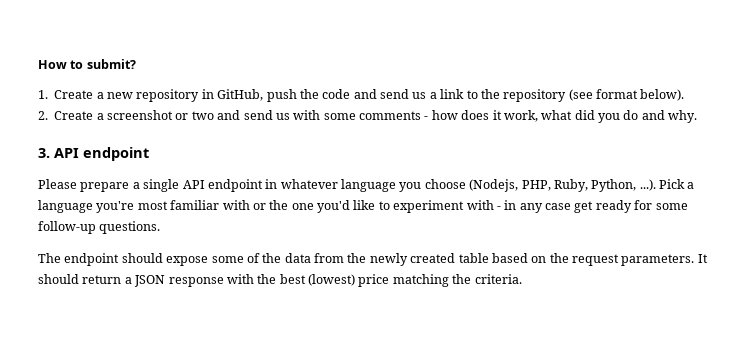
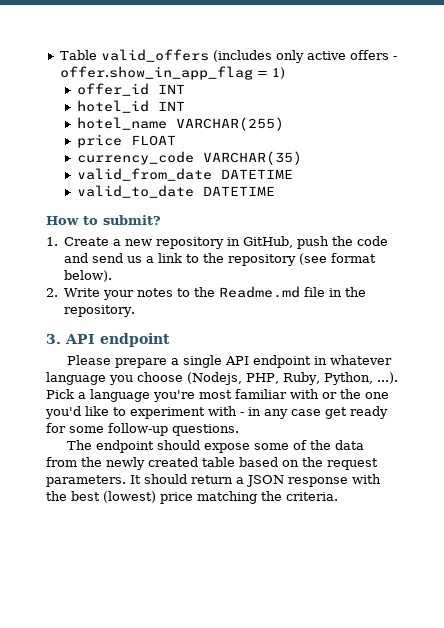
(38, 64) none -> [59,49,397,63] [59,66,285,80] [76,83,185,96] [76,100,185,113] [76,117,284,131] [76,134,176,148] [76,151,302,165] [76,168,293,181] [76,185,275,198] Table valid_offers (includes only active offers - offer.show_in_app_flag = 1) // offer_id INT // hotel_id INT // hotel_name VARCHAR(255) // price FLOAT // currency_code VARCHAR(35) // valid_from_date DATETIME // valid_to_date DATETIME //
[54,110,698,123] Create a screenshot or two and send us with some comments - how does it work, what did you do and why. -> [64,286,367,300] [64,305,136,317] Write your notes to the Readme.md file in the repository.

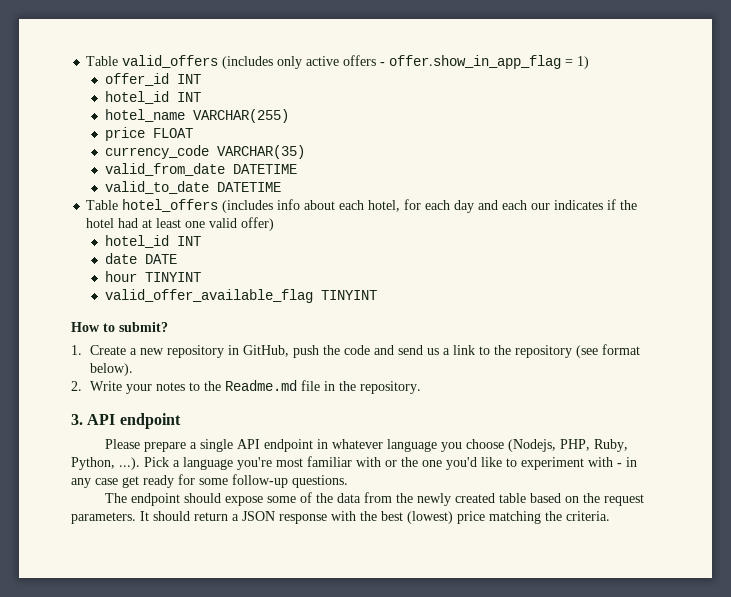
(275, 191) none -> [86,199,638,213] [86,217,275,231] [104,235,201,248] [104,253,177,264] [104,271,201,282] [104,289,377,303] // Table hotel_offers (includes info about each hotel, for each day and each our indicates if the hotel had at least one valid offer) // hotel_id INT // date DATE // hour TINYINT // valid_offer_available_flag TINYINT

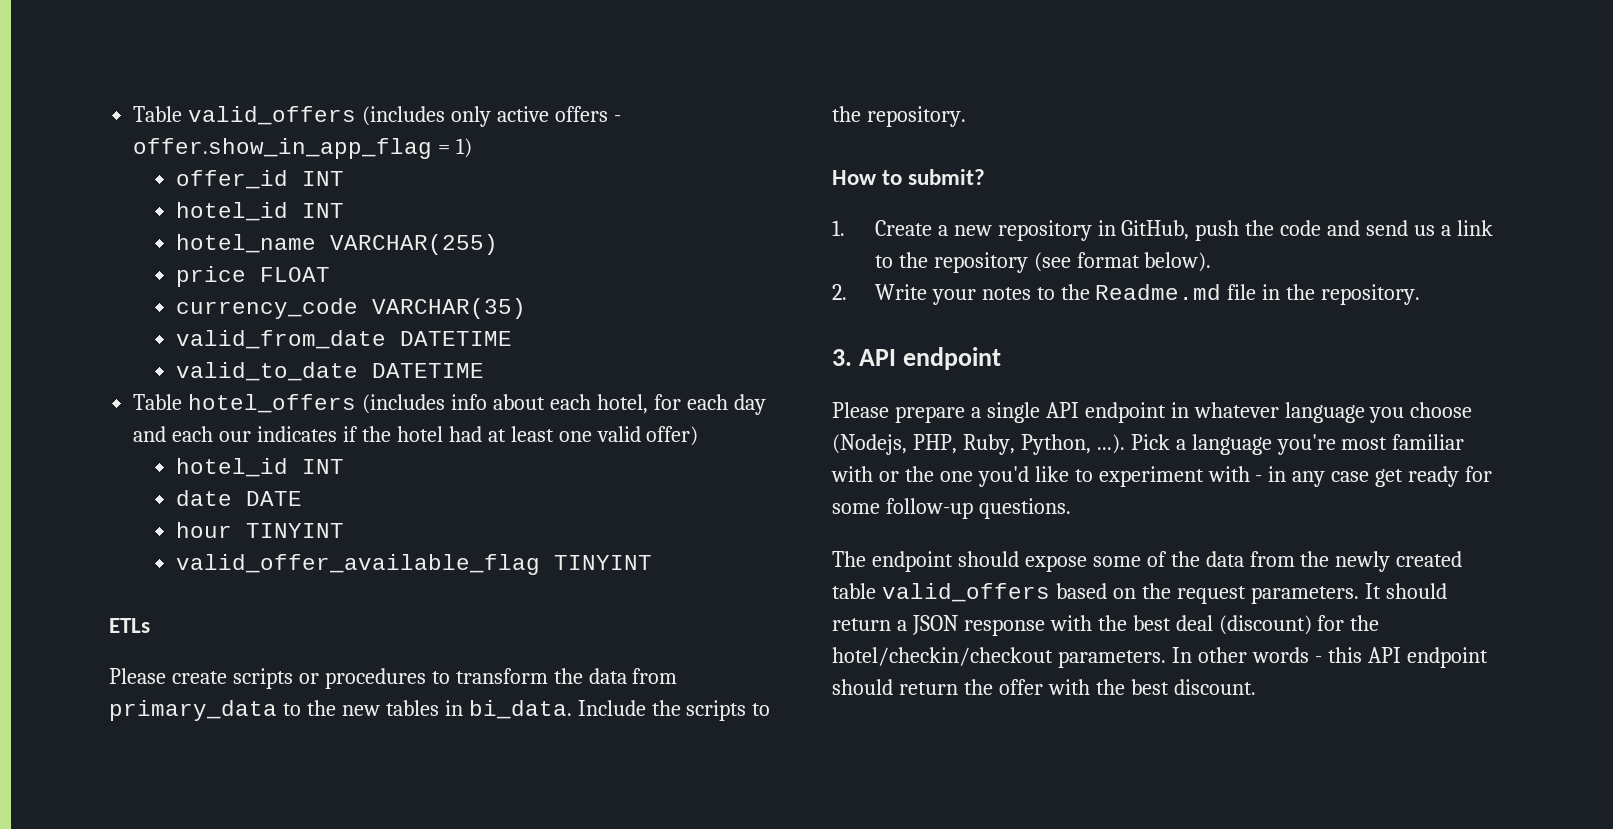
(377, 295) none -> [109,618,150,633] [109,668,678,689] [109,700,771,721] [832,106,966,127] // ETLs // Please create scripts or procedures to transform the data from primary_data to the new tables in bi_data. Include the scripts to the repository.
(526, 498) none -> [881,583,1050,602] valid_offers
[407,511,610,524] (lowest) price matching the criteria. -> [1175,615,1380,635] [832,647,1488,668] [832,679,1256,695] deal (discount) for the hotel/checkin/checkout parameters. In other words - this API endpoint should return the offer with the best discount.

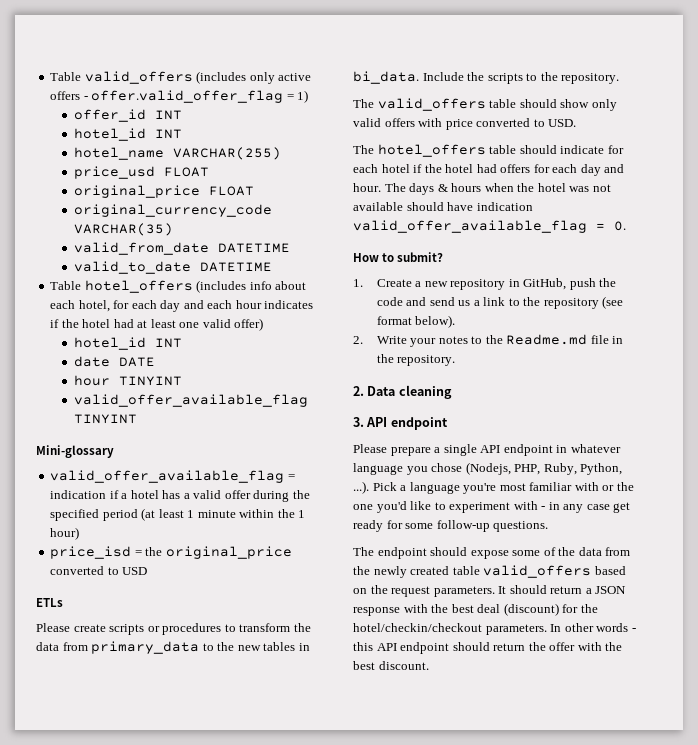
[133,138,433,159] offer.show_in_app_flag -> [91,90,284,103] offer.valid_offer_flag
[175,266,330,287] [175,298,358,319] price FLOAT // currency_code -> [73,166,209,179] [73,185,254,198] [73,204,272,217] price_usd FLOAT // original_price FLOAT // original_currency_code
[219,431,252,442] our -> [235,300,262,309] hour
(652, 562) none -> [36,445,114,458] [50,470,295,483] [50,490,310,502] [50,508,306,521] [50,527,80,540] [50,546,292,559] [50,566,148,575] // Mini-glossary // valid_offer_available_flag = indication if a hotel has a valid offer during the specified period (at least 1 minute within the 1 hour) // price_isd = the original_price converted to USD
(966, 116) none -> [353,98,617,111] [353,118,577,130] [353,144,624,157] [353,164,625,176] [353,183,611,195] [353,202,533,211] [353,220,626,233] // The valid_offers table should show only valid offers with price converted to USD. // The hotel_offers table should indicate for each hotel if the hotel had offers for each day and hour. The days & hours when the hotel was not available should have indication valid_offer_available_flag = 0.
(1421, 294) none -> [353,385,452,399] // 2. Data cleaning
[1410,402,1473,418] choose -> [431,463,463,472] chose

